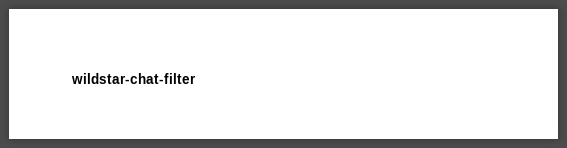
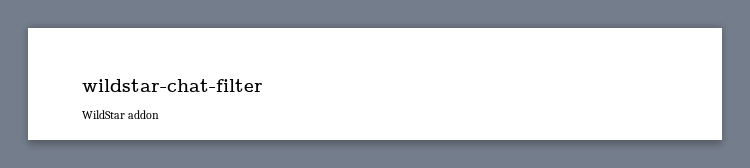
(196, 78) none -> [82,110,160,119] // WildStar addon

